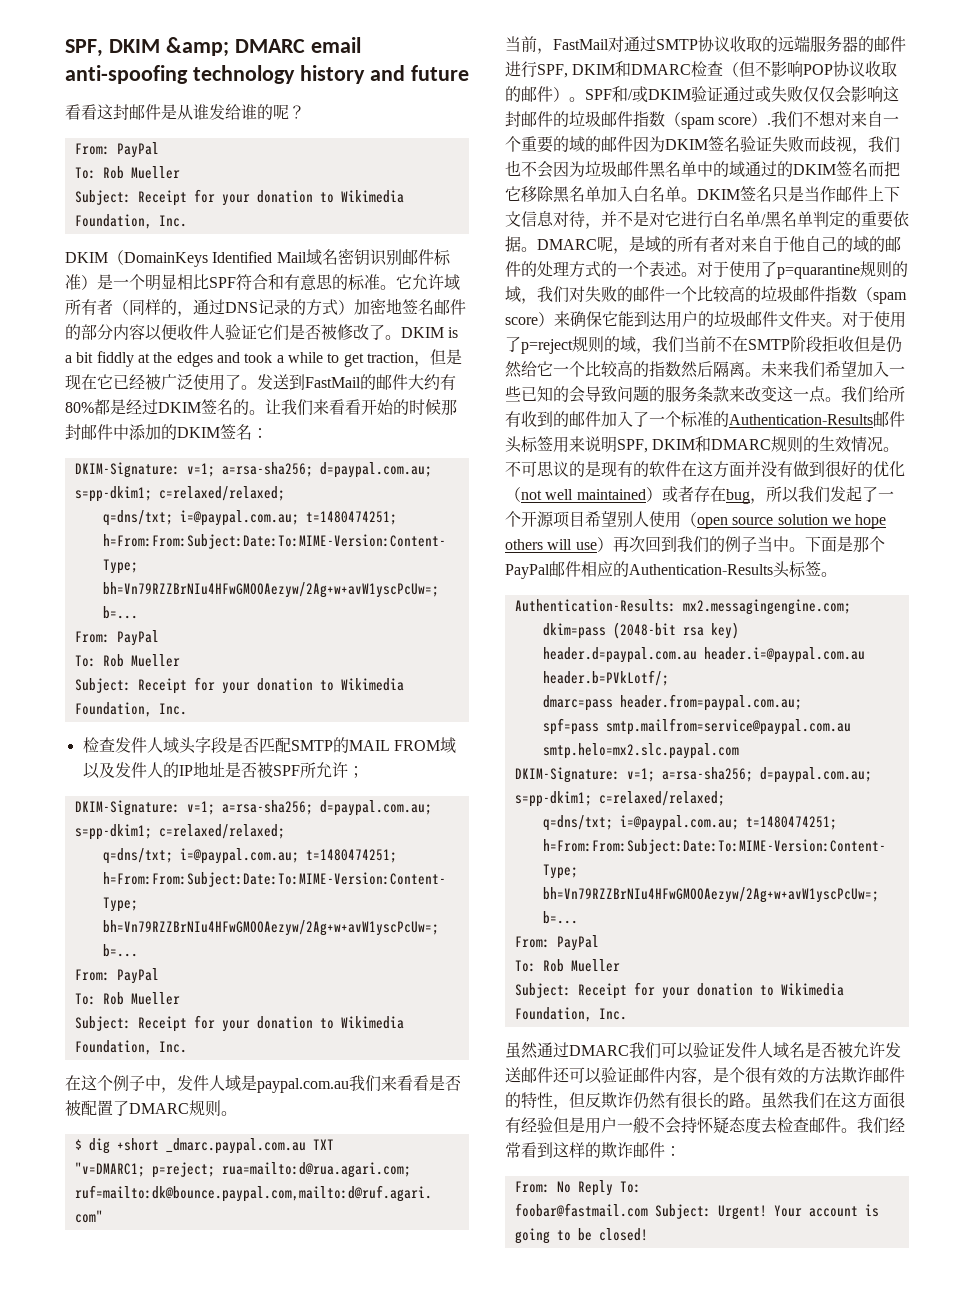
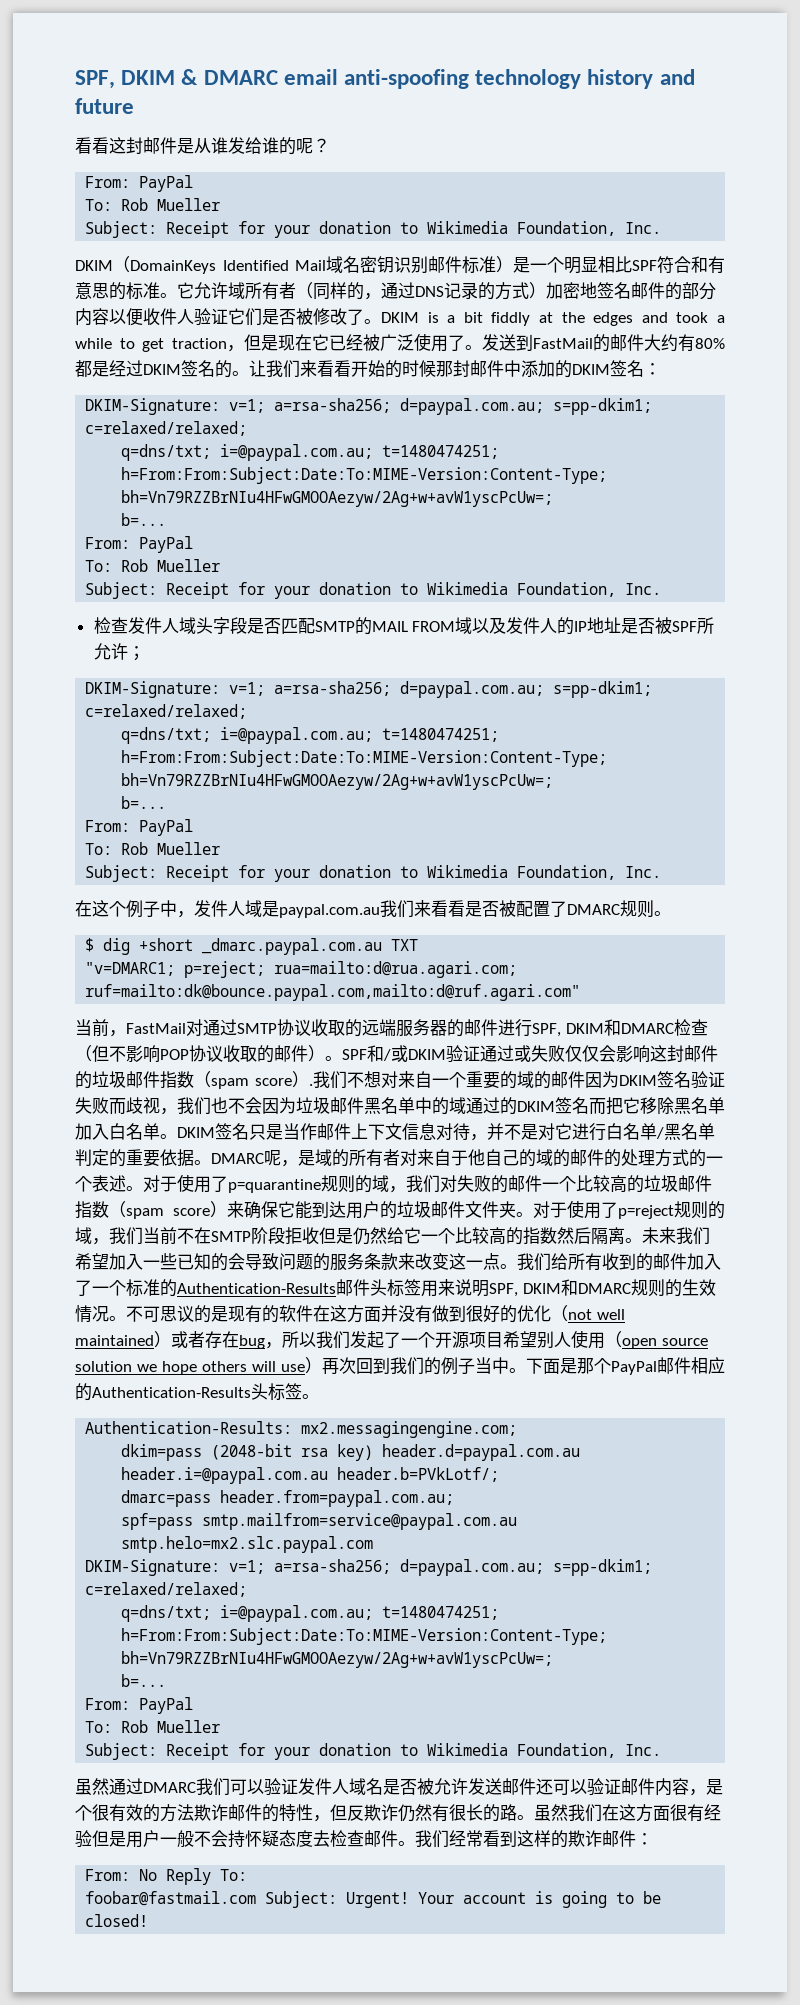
[65,37,229,57] SPF, DKIM &amp; -> [75,69,199,89] SPF, DKIM &

